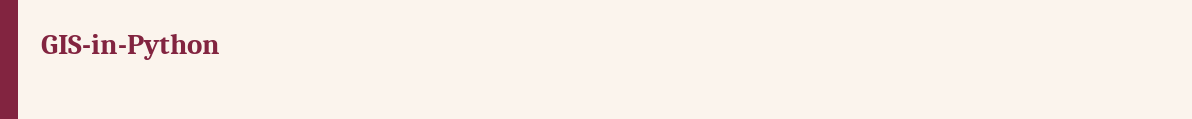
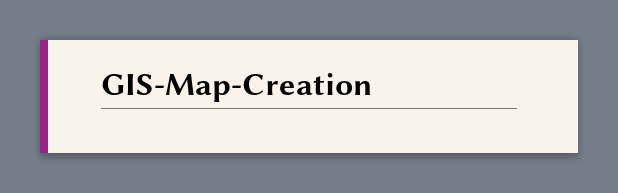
[41,33,220,60] GIS-in-Python -> [101,73,373,102] GIS-Map-Creation

